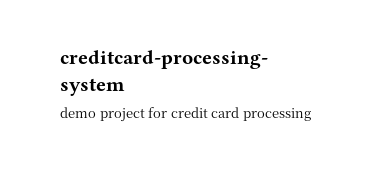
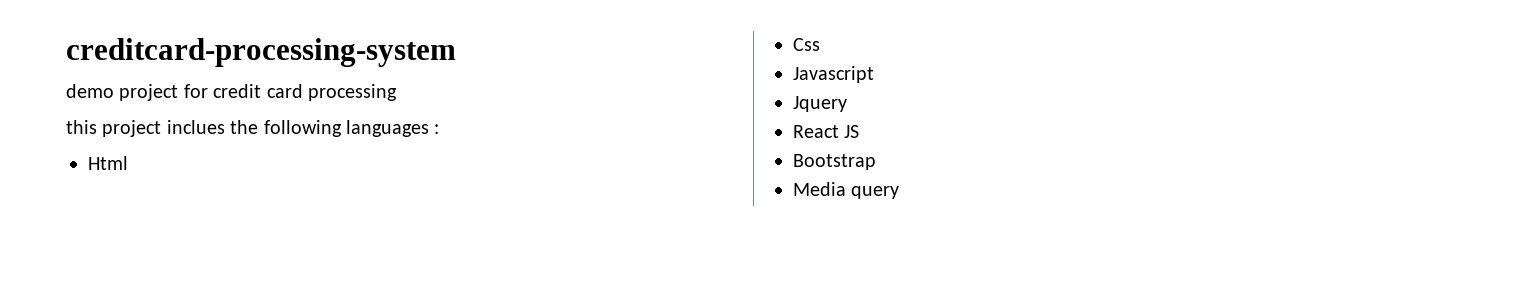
(311, 114) none -> [66,120,440,137] [88,156,128,170] [793,38,820,51] [793,66,874,83] [793,96,847,112] [793,125,860,138] [793,154,876,170] [793,182,900,199] // this project inclues the following languages : // Html // Css // Javascript // Jquery // React JS // Bootstrap // Media query

